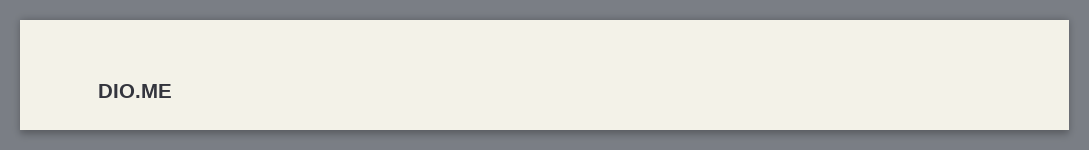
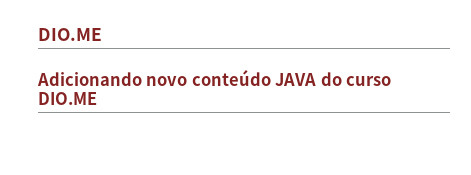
[98,84,172,98] DIO.ME -> [38,28,102,41] [37,70,392,86] [38,92,97,105] DIO.ME // Adicionando novo conteúdo JAVA do curso DIO.ME

